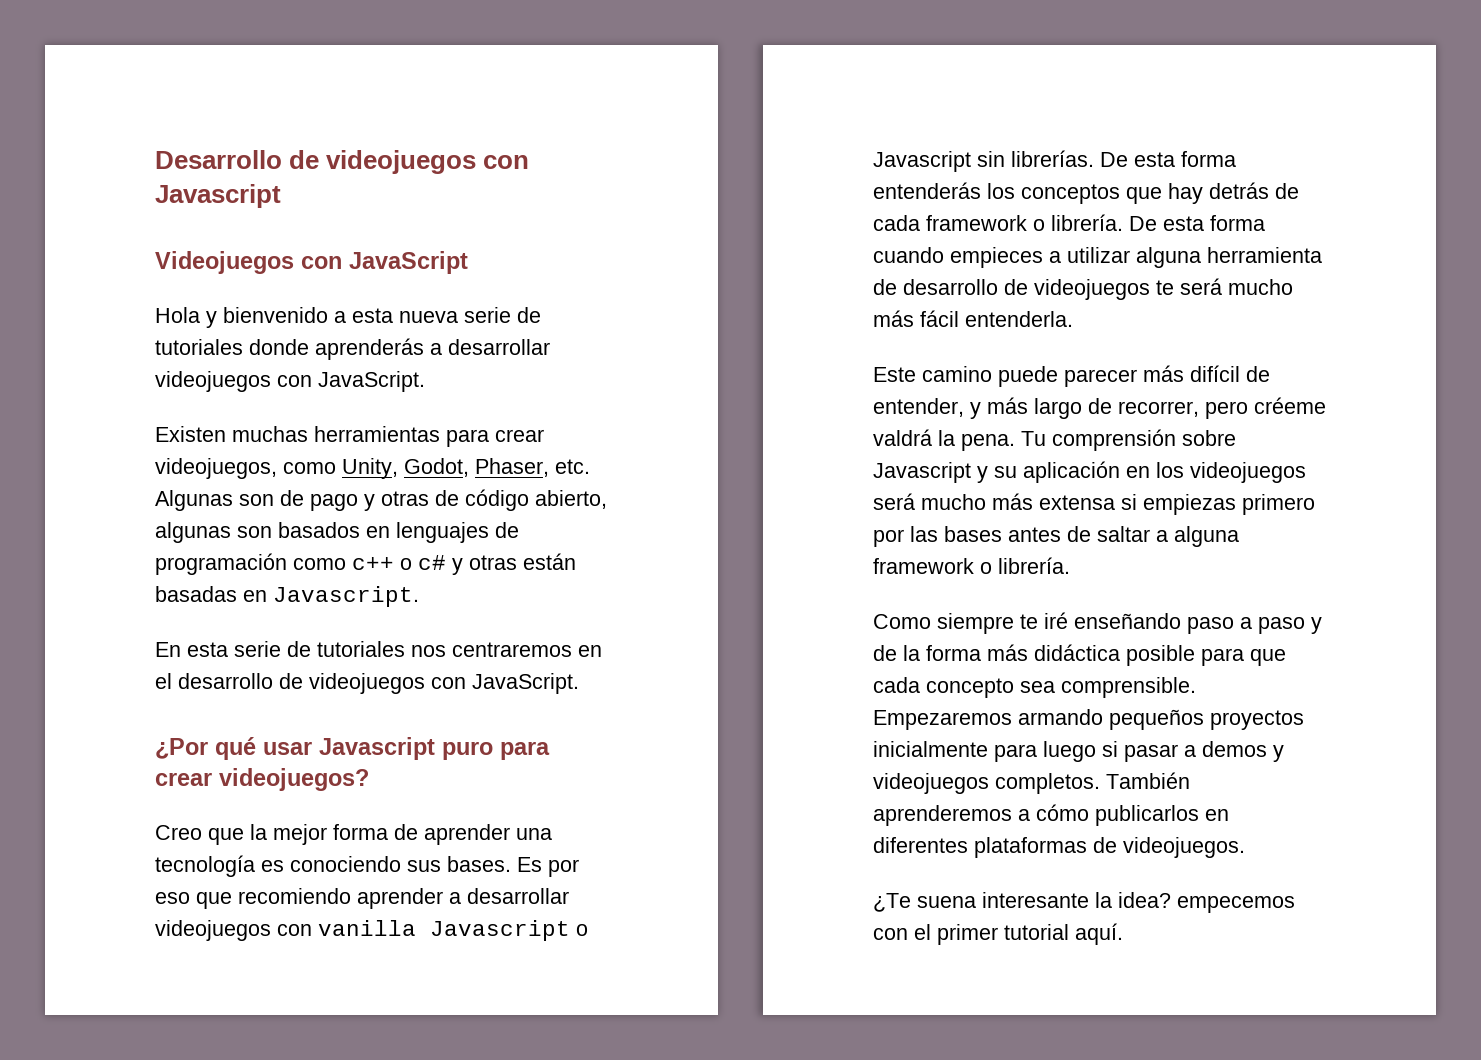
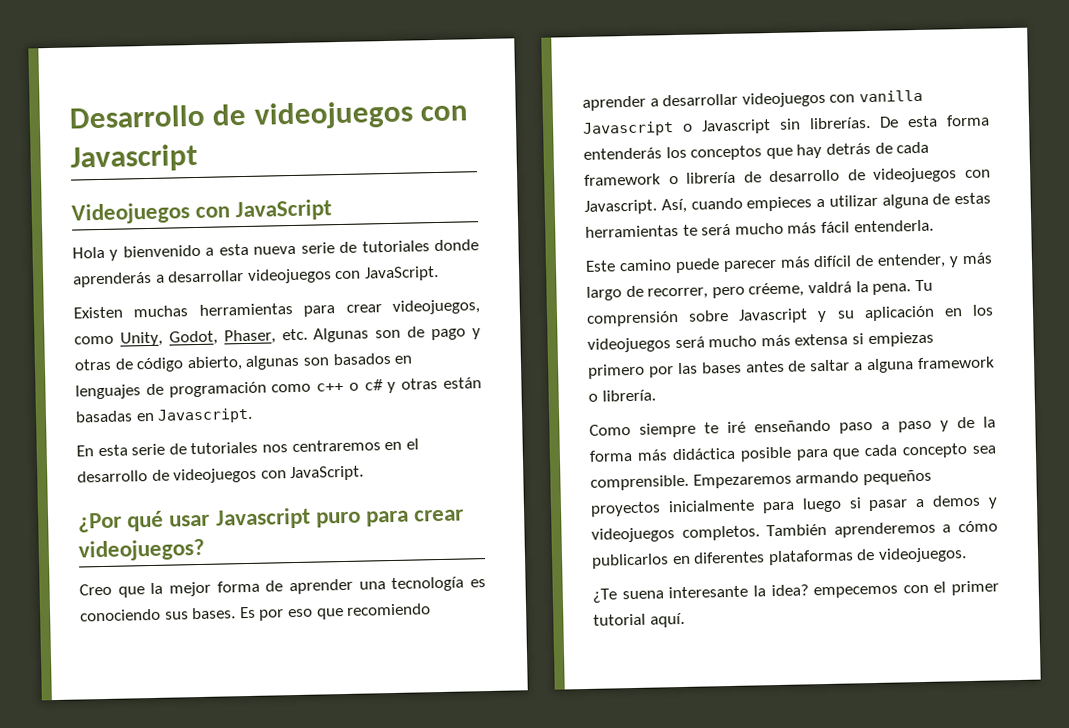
[1051,214,1265,231] librería. De esta forma -> [686,167,991,184] [584,198,687,215] librería de desarrollo de videojuegos con Javascript. Así,
[1207,247,1322,263] [873,279,1150,300] herramienta de desarrollo de videojuegos -> [932,192,991,205] [585,224,679,238] de estas herramientas
[1254,397,1326,414] créeme -> [748,282,805,298] créeme,

